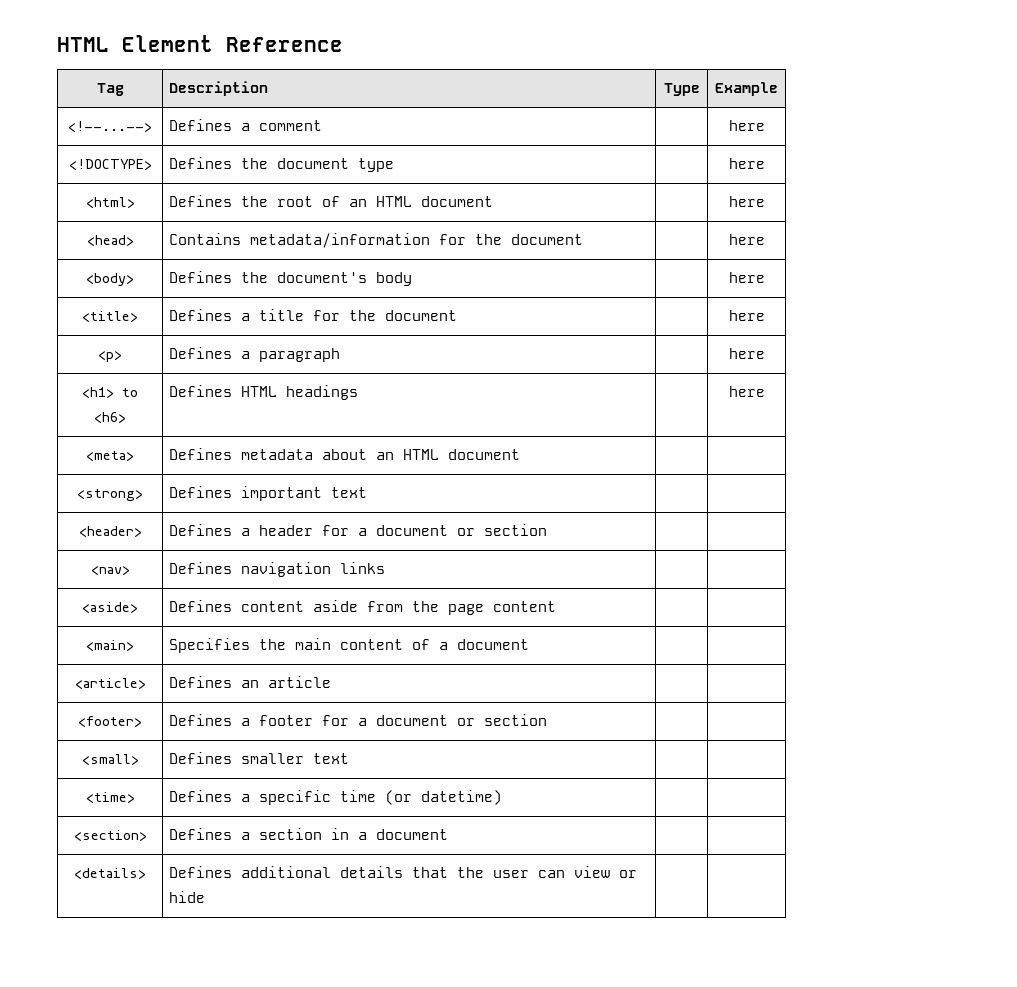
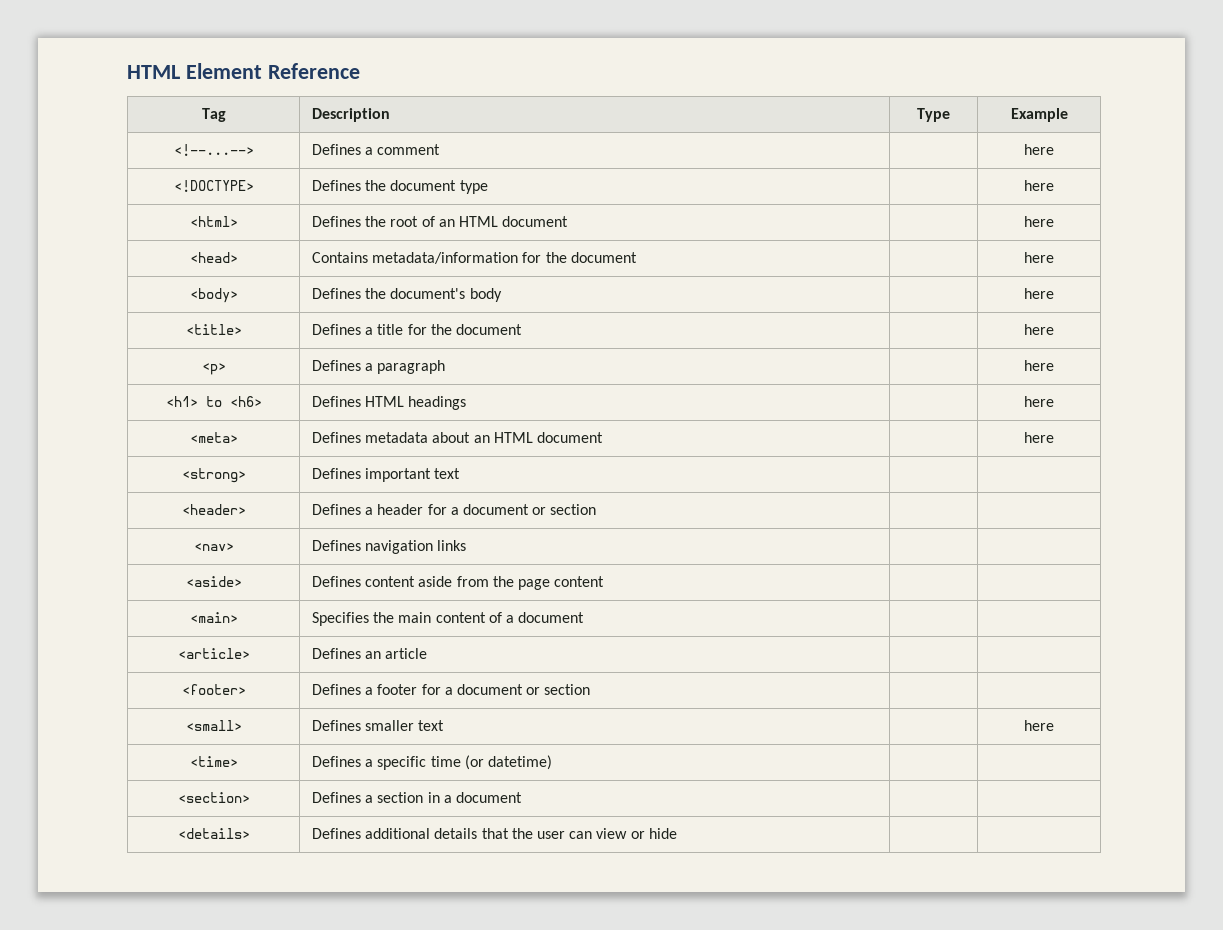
(521, 454) none -> [1024,432,1054,443] here
(350, 758) none -> [1024,720,1054,731] here

